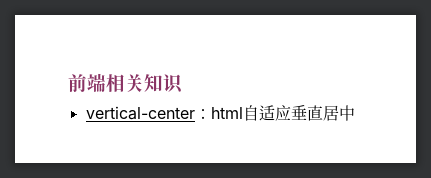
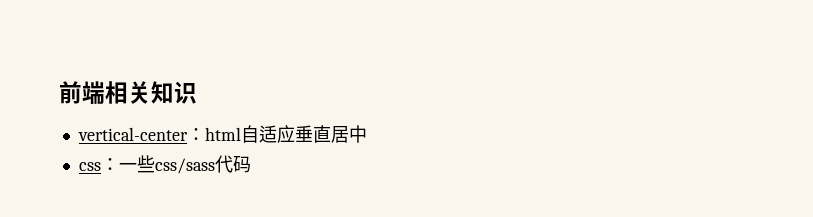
(355, 113) none -> [78,155,251,174] // css：一些css/sass代码

